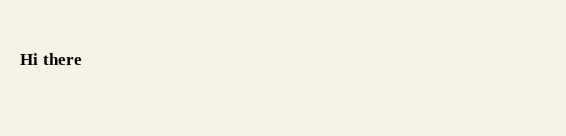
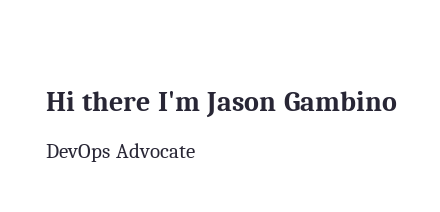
(82, 59) none -> [157,91,397,118] [46,143,195,162] I'm Jason Gambino // DevOps Advocate

